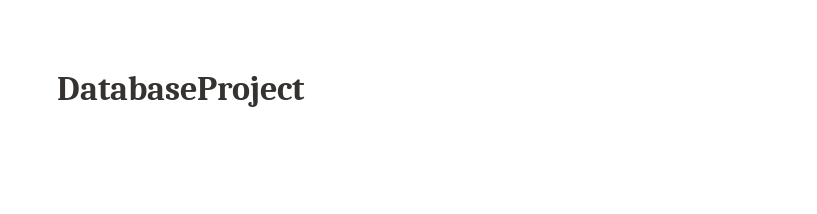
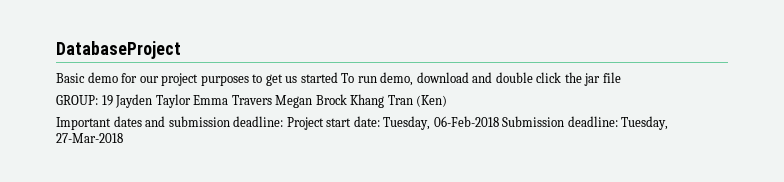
(305, 91) none -> [56,72,621,86] [56,94,448,108] [56,116,669,130] [56,133,123,143] // Basic demo for our project purposes to get us started To run demo, download and double click the jar file // GROUP: 19 Jayden Taylor Emma Travers Megan Brock Khang Tran (Ken) // Important dates and submission deadline: Project start date: Tuesday, 06-Feb-2018 Submission deadline: Tuesday, 27-Mar-2018

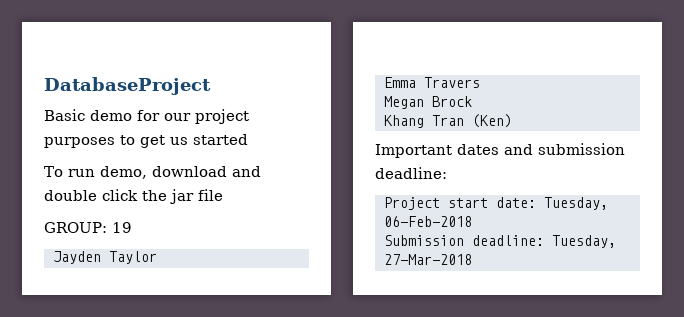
(338, 77) none -> (248, 139) //
(113, 100) none -> (132, 227) //
(191, 101) none -> (157, 257) //
(272, 100) none -> (480, 82) //
(347, 99) none -> (472, 101) //
(284, 121) none -> (447, 173) //
(499, 121) none -> (472, 221) //

